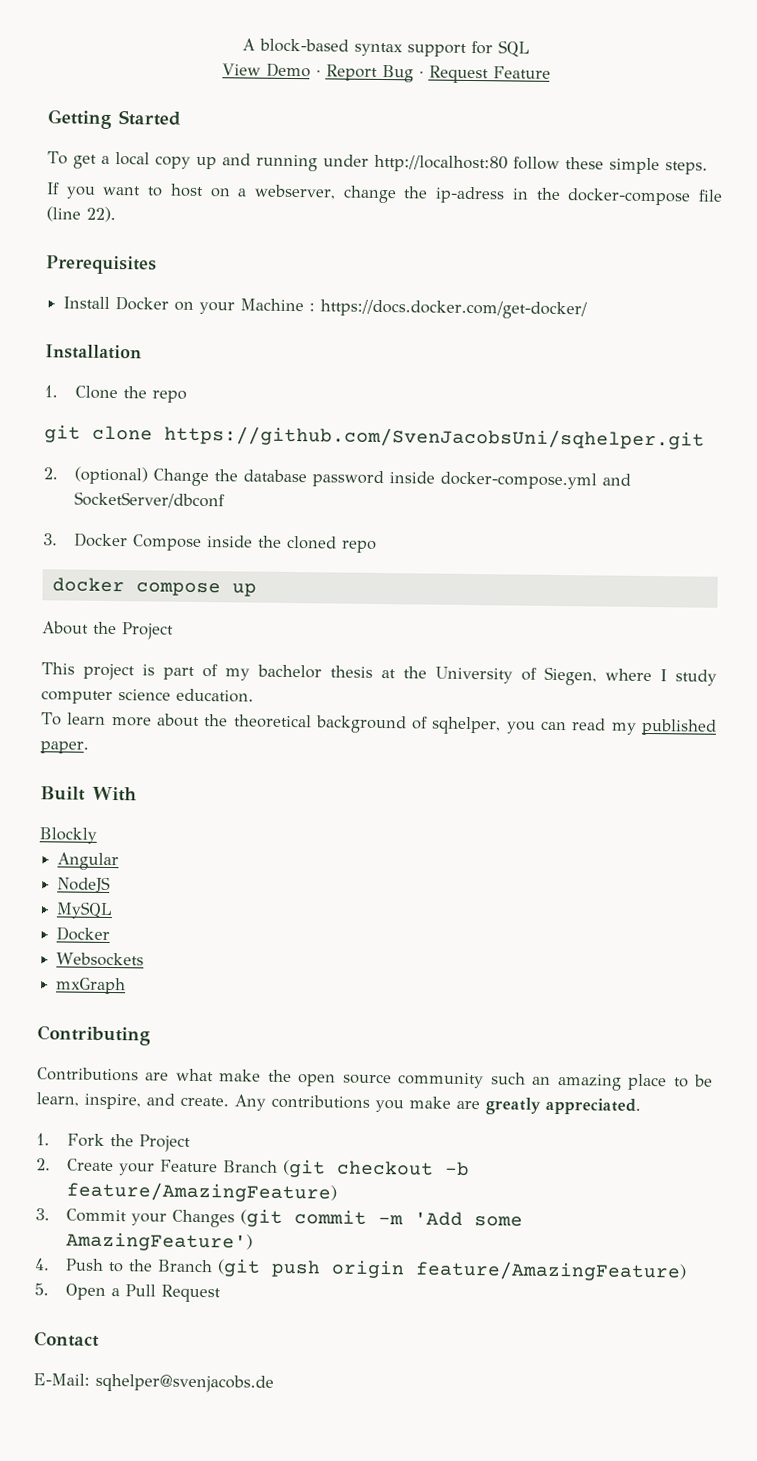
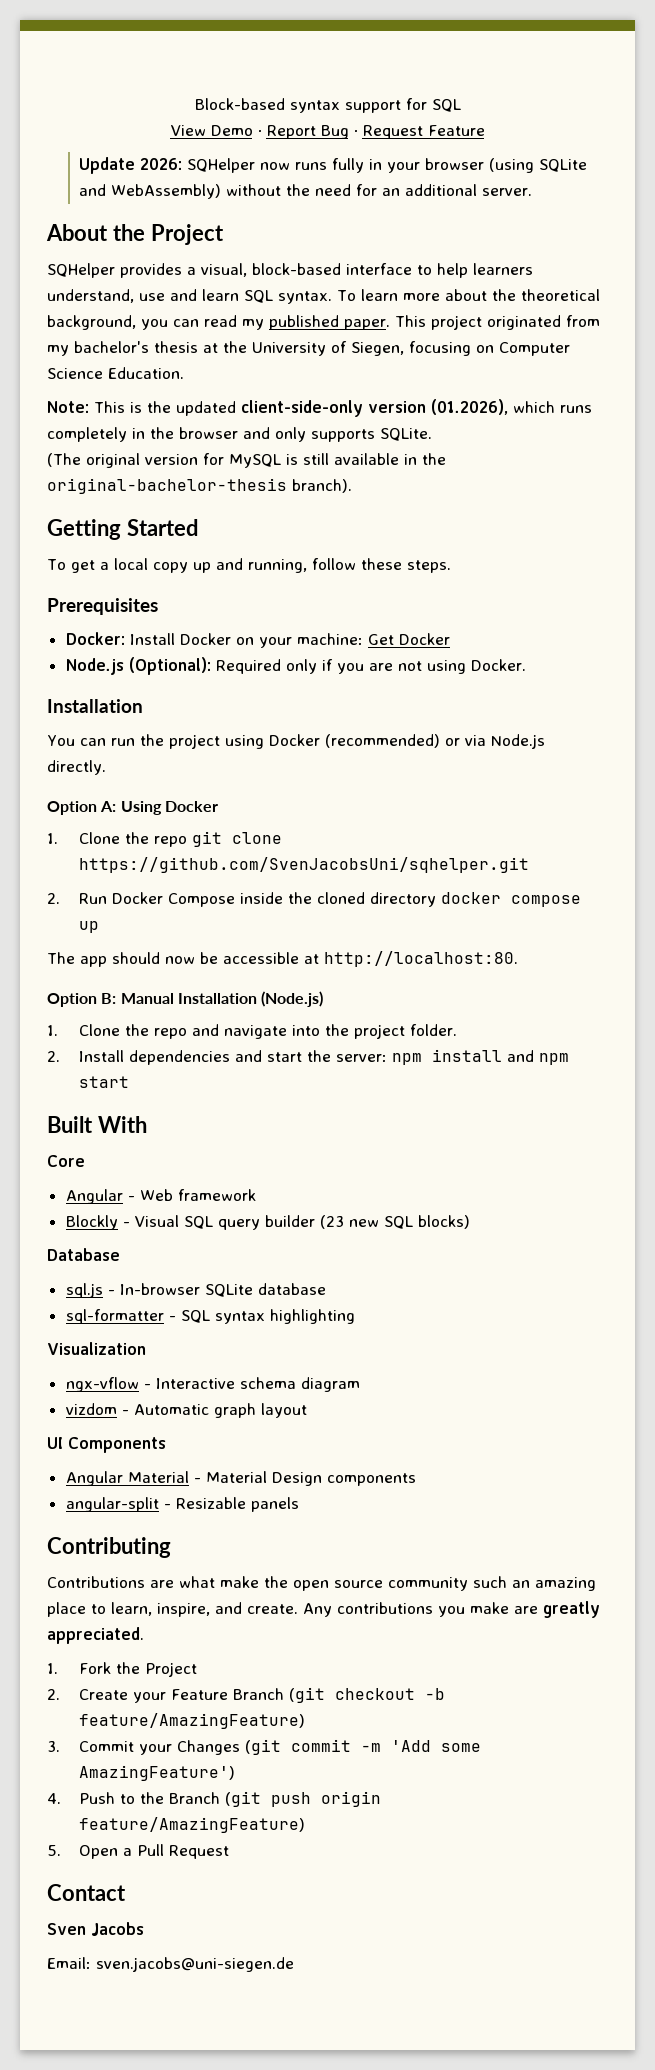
[242,38,349,53] A block-based -> [194,98,285,110] Block-based
(551, 72) none -> [79,157,588,174] [79,184,533,199] [46,224,224,245] [47,263,533,278] [47,289,600,304] [47,315,600,330] [47,341,570,356] [47,367,184,379] [47,399,592,417] [47,427,432,442] [47,453,446,468] [47,478,352,494] // Update 2026: SQHelper now runs fully in your browser (using SQLite and WebAssembly) without the need for an additional server. // About the Project // SQHelper provides a visual, block-based interface to help learners understand, use and learn SQL syntax. To learn more about the theoretical background, you can read my published paper. This project originated from my bachelor's thesis at the University of Siegen, focusing on Computer Science Education. // Note: This is the updated client-side-only version (01.2026), which runs completely in the browser and only supports SQLite. // (The original version for MySQL is still available in the original-bachelor-thesis branch).
[255,154,508,173] running under http://localhost:80 -> [247,559,307,573] running,
[608,157,660,175] simple -> (402, 564) none
[46,182,723,206] [46,206,116,223] // If you want to host on a webserver, change the ip-adress in the docker-compose file (line 22). -> (451, 566) none
(157, 265) none -> [65,632,125,645] Docker:
[240,298,588,320] [45,344,142,360] [44,385,187,403] Machine : https://docs.docker.com/get-docker/ // Installation // 1. Clone the repo // -> [296,633,450,645] [65,657,526,675] [47,699,143,713] [47,734,545,749] [47,760,106,775] [47,801,218,815] [47,832,188,847] machine: Get Docker // Node.js (Optional): Required only if you are not using Docker. // Installation // You can run the project using Docker (recommended) or via Node.js directly. // Option A: Using Docker // 1. Clone the repo
[73,466,631,490] [73,491,225,509] [43,533,58,546] (optional) Change the database password inside docker-compose.yml and SocketServer/dbconf // 3. -> [79,893,108,904] Run
[340,540,377,553] repo // -> [370,892,437,907] directory
[42,621,174,640] [41,662,717,686] [41,688,254,705] [41,712,718,736] [40,741,89,754] About the Project // This project is part of my bachelor thesis at the University of Siegen, where I study computer science education. // To learn more about the theoretical background of sqhelper, you can read my published paper. -> [47,951,518,967] [47,991,324,1007] [47,1024,458,1039] [47,1049,570,1065] [79,1076,130,1088] The app should now be accessible at http://localhost:80. // Option B: Manual Installation (Node.js) // 1. Clone the repo and navigate into the project folder. // 2. Install dependencies and start the server: npm install and npm start
[39,827,97,844] [57,852,120,871] [57,876,112,894] [56,901,114,920] [56,926,111,942] [56,952,145,967] [56,977,127,995] Blockly // Angular // NodeJS // MySQL // Docker // Websockets // mxGraph -> [47,1155,85,1167] [65,1189,256,1204] [65,1215,470,1230] [47,1248,120,1261] [65,1283,326,1298] [65,1309,355,1324] [47,1342,146,1355] [65,1377,360,1392] [65,1403,307,1418] [47,1437,166,1453] [65,1471,416,1486] [65,1497,299,1512] Core // Angular - Web framework // Blockly - Visual SQL query builder (23 new SQL blocks) // Database // sql.js - In-browser SQLite database // sql-formatter - SQL syntax highlighting // Visualization // ngx-vflow - Interactive schema diagram // vizdom - Automatic graph layout // UI Components // Angular Material - Material Design components // angular-split - Resizable panels
[693,1074,713,1087] be -> (106, 1609) none
[33,1373,274,1393] E-Mail: sqhelper@svenjacobs.de -> [47,1922,144,1936] [47,1957,294,1972] Sven Jacobs // Email: sven.jacobs@uni-siegen.de

